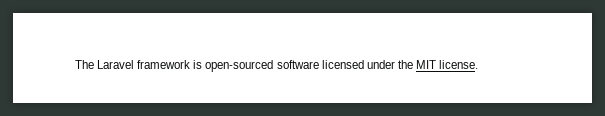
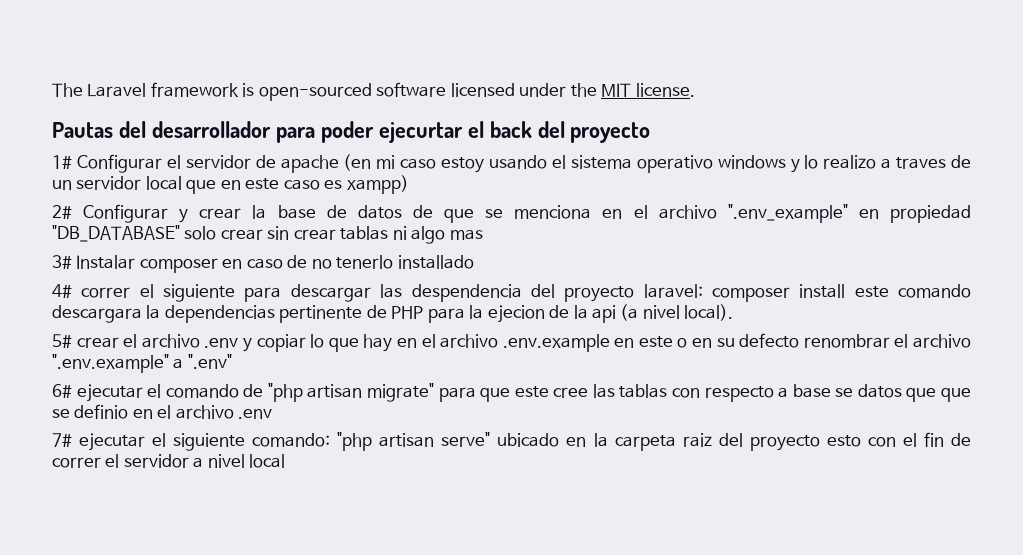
(479, 64) none -> [52,121,651,143] [52,154,972,173] [52,175,409,194] [52,204,972,223] [52,225,483,244] [52,255,474,273] [52,284,972,302] [52,304,734,323] [52,333,972,352] [52,354,232,373] [52,383,971,402] [52,404,273,419] [52,432,972,451] [52,454,286,468] // Pautas del desarrollador para poder ejecurtar el back del proyecto // 1# Configurar el servidor de apache (en mi caso estoy usando el sistema operativo windows y lo realizo a traves de un servidor local que en este caso es xampp) // 2# Configurar y crear la base de datos de que se menciona en el archivo ".env_example" en propiedad "DB_DATABASE" solo crear sin crear tablas ni algo mas // 3# Instalar composer en caso de no tenerlo installado // 4# correr el siguiente para descargar las despendencia del proyecto laravel: composer install este comando descargara la dependencias pertinente de PHP para la ejecion de la api (a nivel local). // 5# crear el archivo .env y copiar lo que hay en el archivo .env.example en este o en su defecto renombrar el archivo ".env.example" a ".env" // 6# ejecutar el comando de "php artisan migrate" para que este cree las tablas con respecto a base se datos que que se definio en el archivo .env // 7# ejecutar el siguiente comando: "php artisan serve" ubicado en la carpeta raiz del proyecto esto con el fin de correr el servidor a nivel local

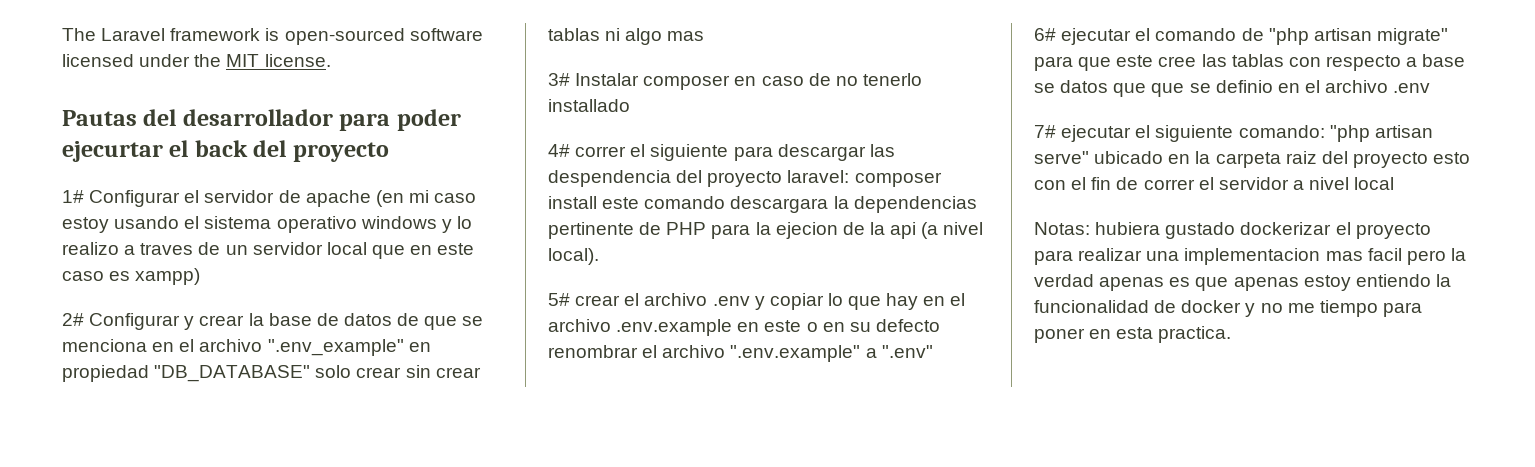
(286, 461) none -> [1034,222,1431,239] [1034,248,1466,265] [1034,274,1451,291] [1034,300,1422,317] [1034,326,1232,343] // Notas: hubiera gustado dockerizar el proyecto para realizar una implementacion mas facil pero la verdad apenas es que apenas estoy entiendo la funcionalidad de docker y no me tiempo para poner en esta practica.

